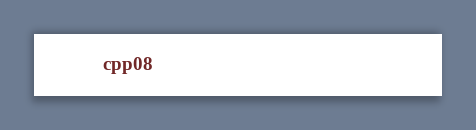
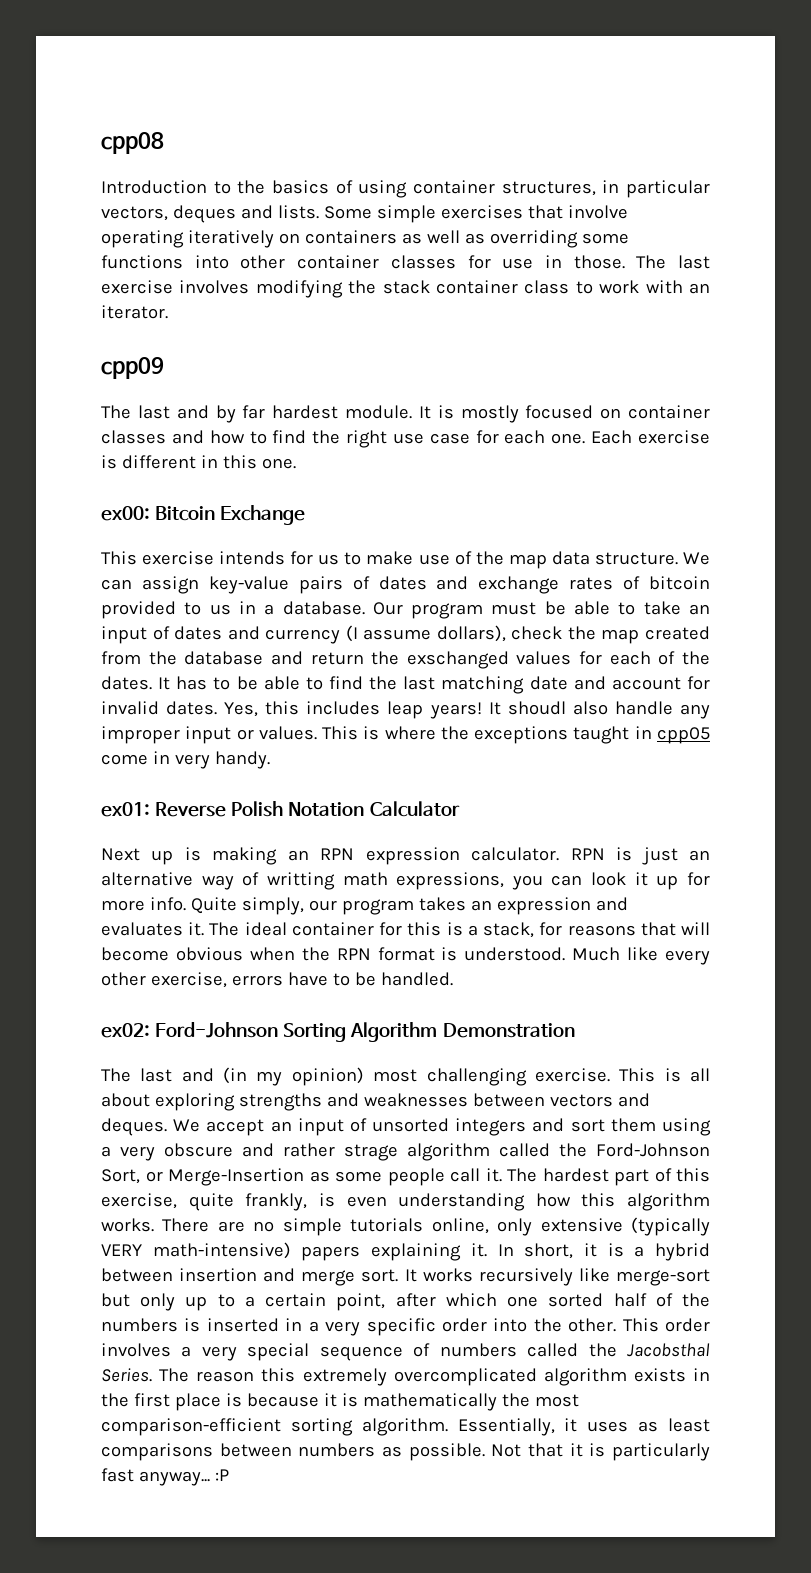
(153, 65) none -> [101,180,710,198] [101,205,628,223] [101,230,629,248] [101,255,710,269] [101,280,710,298] [101,305,168,319] [101,357,164,379] [101,405,710,423] [101,430,711,448] [101,455,296,469] [101,505,306,525] [101,551,711,569] [101,576,710,594] [101,601,710,619] [101,625,710,644] [101,651,710,669] [101,676,711,694] [101,701,711,719] [101,726,710,744] [101,751,270,769] [101,801,460,817] [101,847,710,865] [101,872,710,890] [101,897,628,915] [101,922,710,938] [101,947,710,965] [101,972,453,988] [101,1022,575,1042] [101,1067,710,1086] [101,1093,650,1111] [101,1118,711,1136] [101,1143,710,1161] [101,1168,710,1186] [101,1193,710,1211] [101,1217,710,1236] [101,1242,710,1261] [101,1268,710,1286] [101,1293,711,1311] [101,1318,710,1336] [101,1343,710,1361] [101,1368,710,1386] [101,1393,579,1411] [101,1418,710,1436] [101,1443,711,1461] [101,1468,229,1486] // Introduction to the basics of using container structures, in particular vectors, deques and lists. Some simple exercises that involve operating iteratively on containers as well as overriding some functions into other container classes for use in those. The last exercise involves modifying the stack container class to work with an iterator. // cpp09 // The last and by far hardest module. It is mostly focused on container classes and how to find the right use case for each one. Each exercise is different in this one. // ex00: Bitcoin Exchange // This exercise intends for us to make use of the map data structure. We can assign key-value pairs of dates and exchange rates of bitcoin provided to us in a database. Our program must be able to take an input of dates and currency (I assume dollars), check the map created from the database and return the exschanged values for each of the dates. It has to be able to find the last matching date and account for invalid dates. Yes, this includes leap years! It shoudl also handle any improper input or values. This is where the exceptions taught in cpp05 come in very handy. // ex01: Reverse Polish Notation Calculator // Next up is making an RPN expression calculator. RPN is just an alternative way of writting math expressions, you can look it up for more info. Quite simply, our program takes an expression and evaluates it. The ideal container for this is a stack, for reasons that will become obvious when the RPN format is understood. Much like every other exercise, errors have to be handled. // ex02: Ford-Johnson Sorting Algorithm Demonstration // The last and (in my opinion) most challenging exercise. This is all about exploring strengths and weaknesses between vectors and deques. We accept an input of unsorted integers and sort them using a very obscure and rather strage algorithm called the Ford-Johnson Sort, or Merge-Insertion as some people call it. The hardest part of this exercise, quite frankly, is even understanding how this algorithm works. There are no simple tutorials online, only extensive (typically VERY math-intensive) papers explaining it. In short, it is a hybrid between insertion and merge sort. It works recursively like merge-sort but only up to a certain point, after which one sorted half of the numbers is inserted in a very specific order into the other. This order involves a very special sequence of numbers called the Jacobsthal Series. The reason this extremely overcomplicated algorithm exists in the first place is because it is mathematically the most comparison-efficient sorting algorithm. Essentially, it uses as least comparisons between numbers as possible. Not that it is particularly fast anyway... :P

